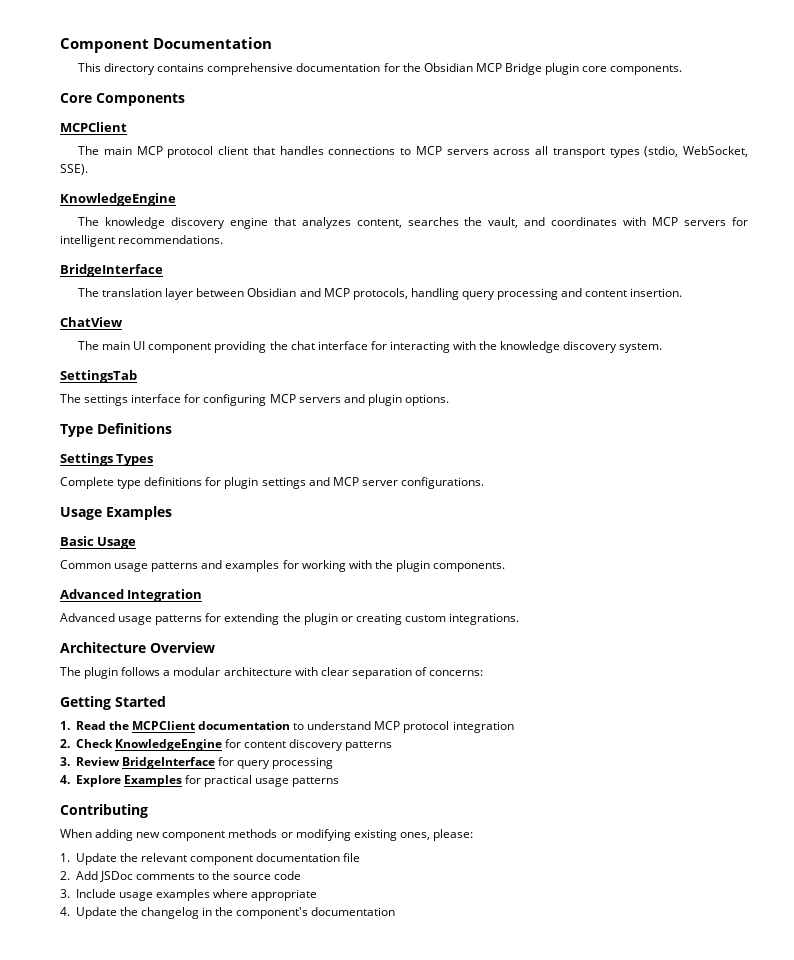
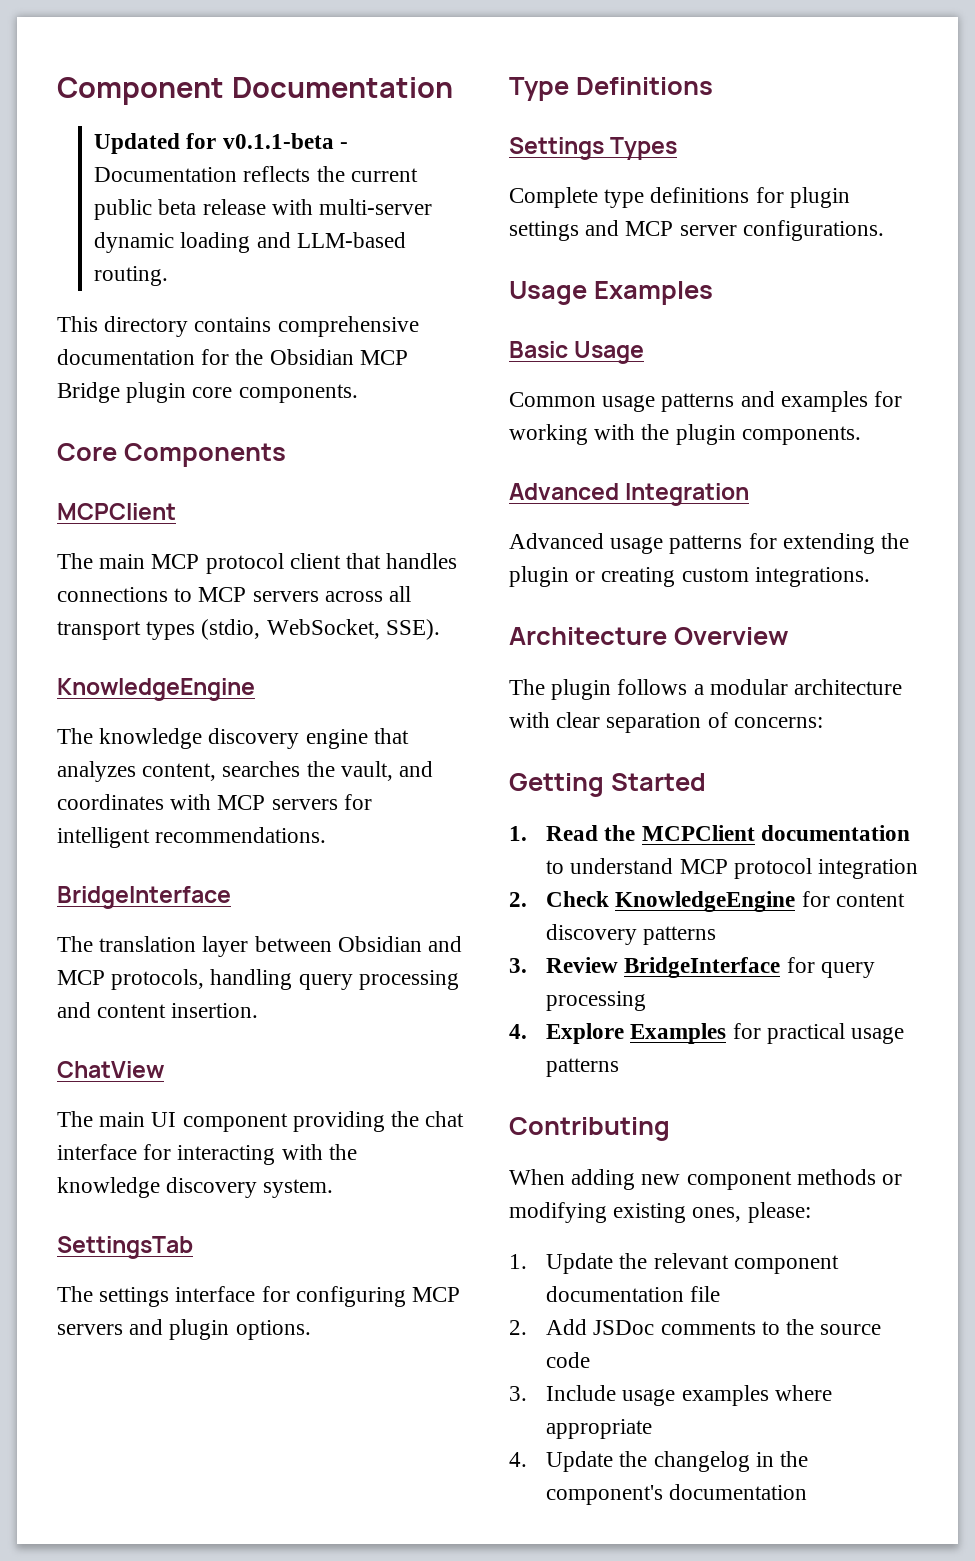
(272, 43) none -> [94,133,348,154] [94,166,418,182] [94,199,432,220] [94,232,406,253] [94,266,169,286] // Updated for v0.1.1-beta - Documentation reflects the current public beta release with multi-server dynamic loading and LLM-based routing.

